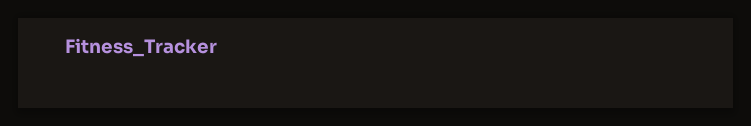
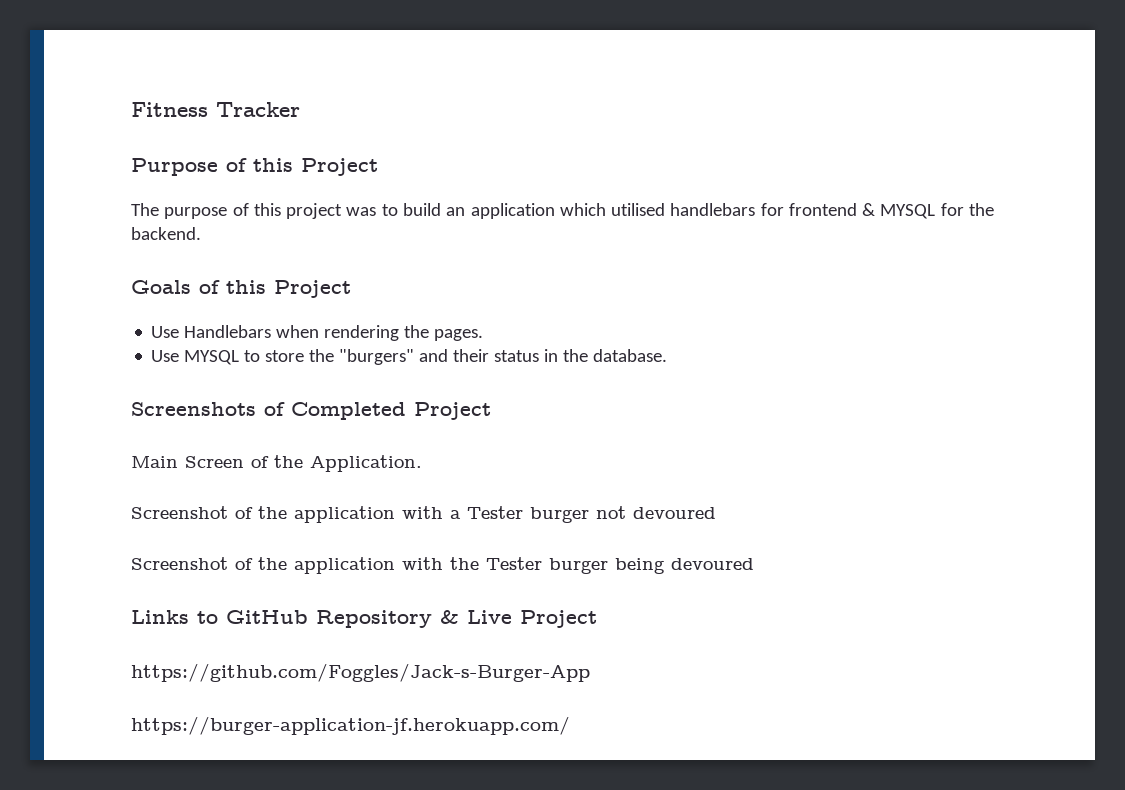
[65,38,217,57] Fitness_Tracker -> [131,102,300,117] [131,158,378,176] [131,203,995,219] [131,227,201,240] [131,280,351,298] [151,325,484,341] [151,349,668,365] [131,402,491,420] [131,455,422,472] [131,506,716,523] [131,557,754,574] [131,610,597,628] [131,663,590,682] [131,716,570,735] Fitness Tracker // Purpose of this Project // The purpose of this project was to build an application which utilised handlebars for frontend & MYSQL for the backend. // Goals of this Project // Use Handlebars when rendering the pages. // Use MYSQL to store the "burgers" and their status in the database. // Screenshots of Completed Project // Main Screen of the Application. // Screenshot of the application with a Tester burger not devoured // Screenshot of the application with the Tester burger being devoured // Links to GitHub Repository & Live Project // https://github.com/Foggles/Jack-s-Burger-App // https://burger-application-jf.herokuapp.com/

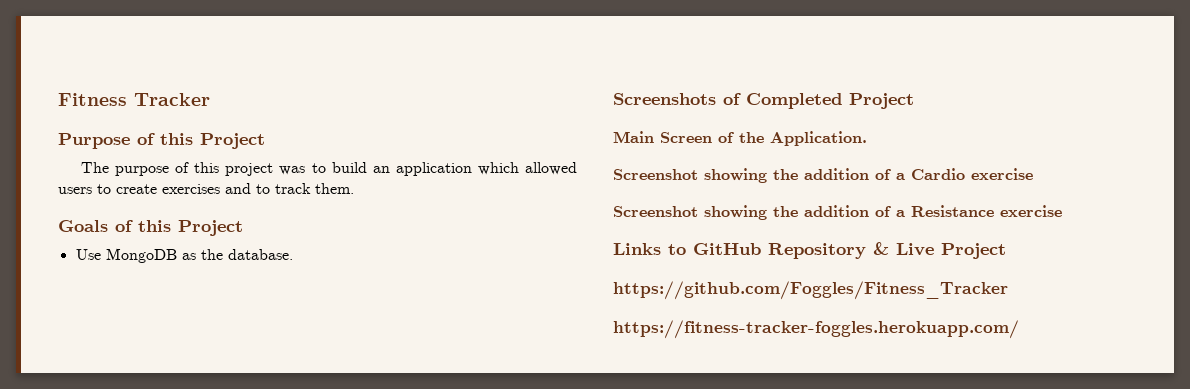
[611,203,995,219] [131,227,201,240] utilised handlebars for frontend & MYSQL for the backend. -> [525,162,577,175] [58,183,354,194] allowed users to create exercises and to track them.
[184,325,484,341] [151,349,559,365] Handlebars when rendering the pages. // Use MYSQL to store the "burgers" and their status in -> [105,248,196,263] MongoDB as
[235,506,716,523] [131,557,754,574] of the application with a Tester burger not devoured // Screenshot of the application with the Tester burger being devoured -> [704,168,1033,183] [613,205,1062,220] showing the addition of a Cardio exercise // Screenshot showing the addition of a Resistance exercise
[131,663,590,682] [131,716,570,735] https://github.com/Foggles/Jack-s-Burger-App // https://burger-application-jf.herokuapp.com/ -> [613,281,1008,300] [613,320,1019,339] https://github.com/Foggles/Fitness_Tracker // https://fitness-tracker-foggles.herokuapp.com/

